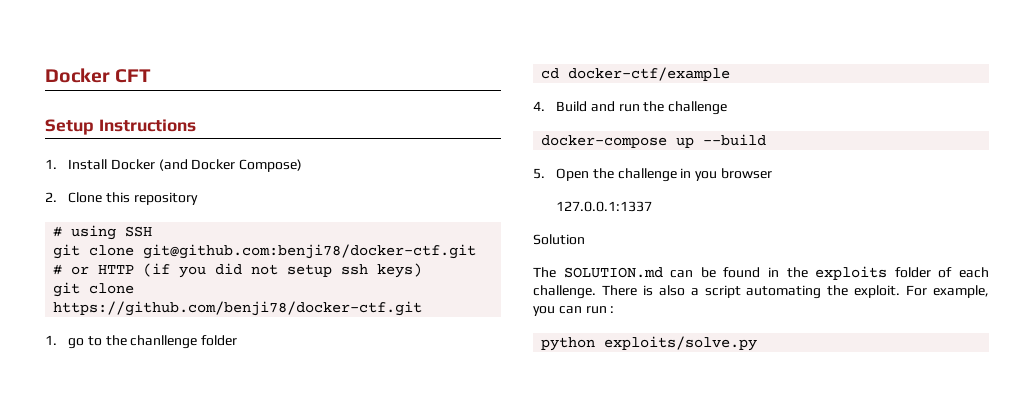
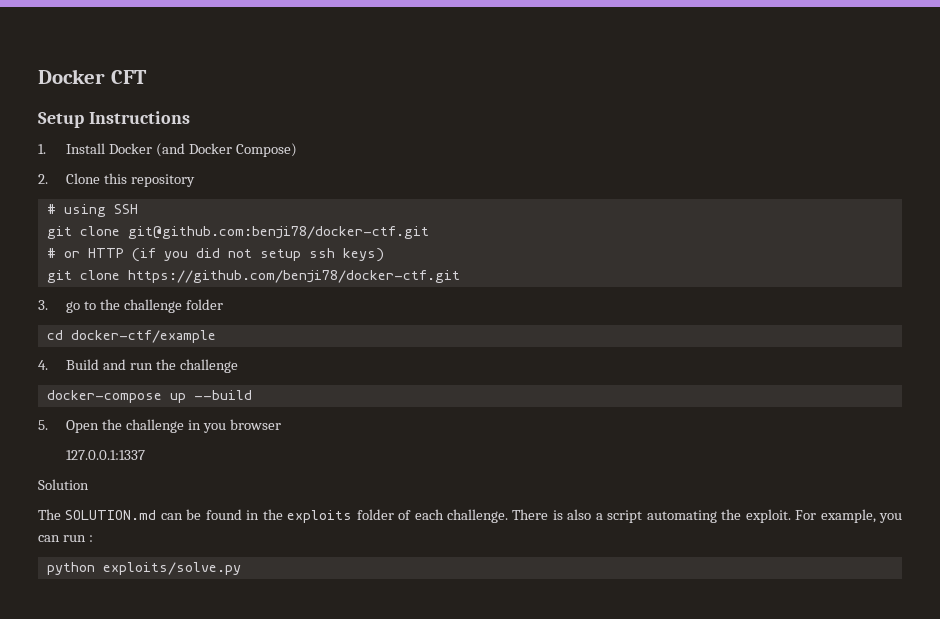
[45,335,57,345] 1. -> [38,300,48,310] 3.
[130,335,198,349] chanllenge -> [124,299,183,313] challenge

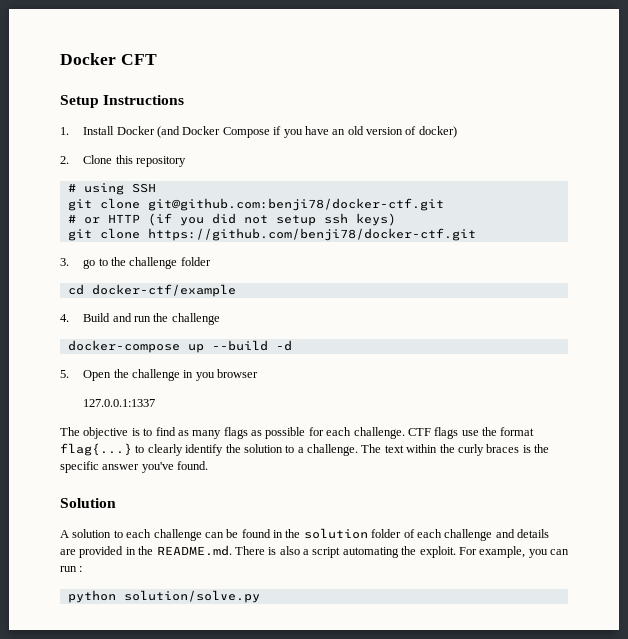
[236,143,298,157] Compose) -> [222,126,457,138] Compose if you have an old version of docker)
(252, 395) none -> [275,340,292,351] -d
[38,479,89,490] [38,509,157,520] Solution // The SOLUTION.md -> [60,427,535,439] [60,443,549,456] [60,461,209,473] [60,498,116,508] [60,529,202,541] The objective is to find as many flags as possible for each challenge. CTF flags use the format flag{...} to clearly identify the solution to a challenge. The text within the curly braces is the specific answer you've found. // Solution // A solution to each challenge
[287,510,353,523] exploits -> [303,528,368,539] solution
[447,509,508,523] challenge. -> [444,529,549,541] [60,545,232,558] challenge and details are provided in the README.md.
[102,562,241,575] exploits/solve.py -> [123,590,260,603] solution/solve.py

